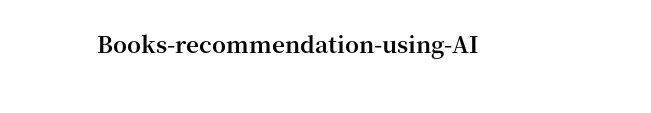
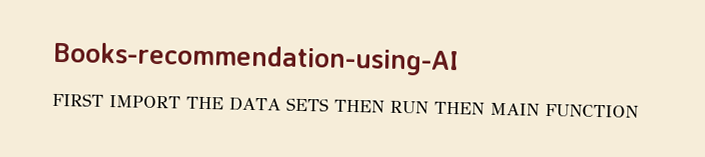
(479, 46) none -> [52,92,639,118] // FIRST IMPORT THE DATA SETS THEN RUN THEN MAIN FUNCTION

